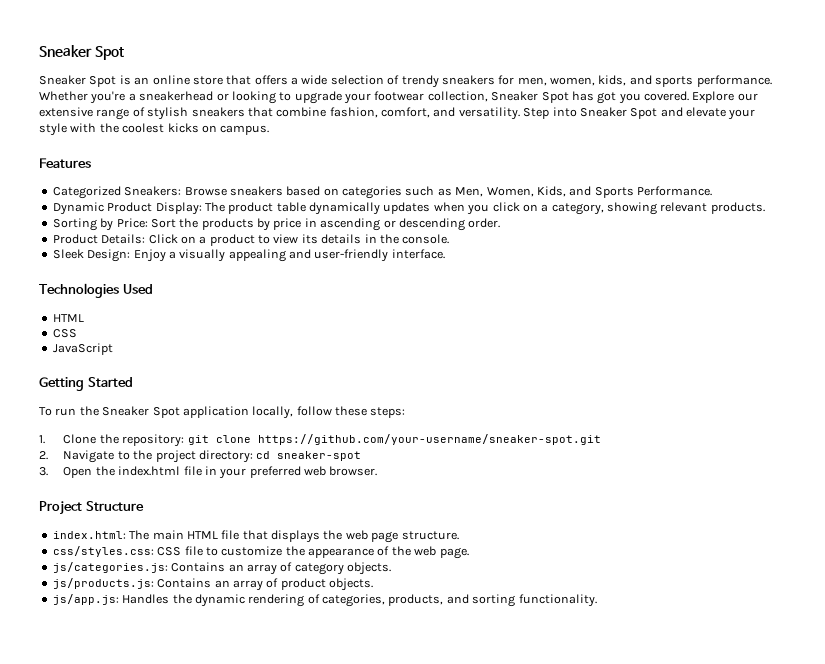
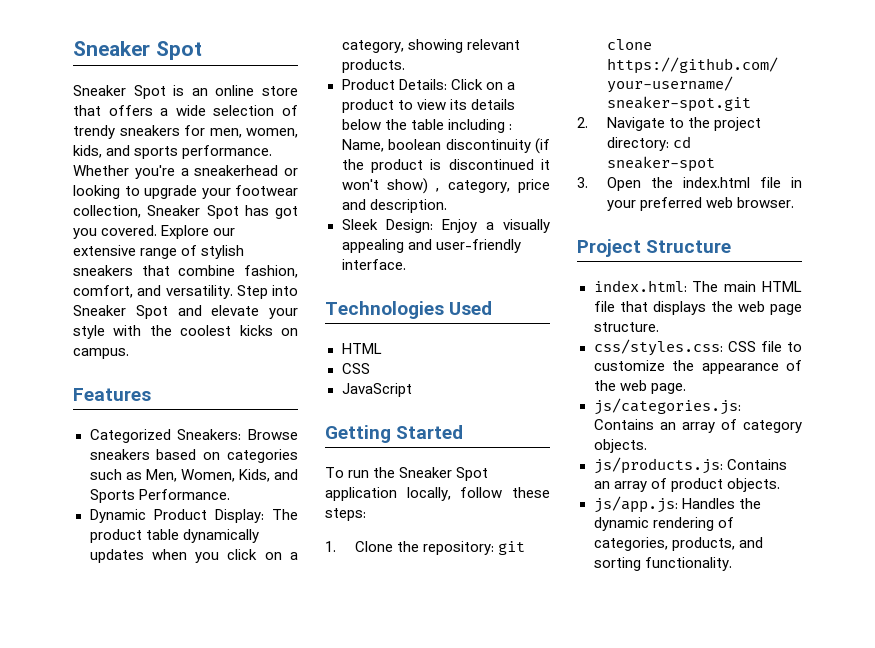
[52,218,501,231] // Sorting by Price: Sort the products by price in ascending or descending order. -> (405, 66) none
[364,234,450,244] in the console. -> [341,119,512,133] [341,138,550,154] [341,159,550,173] [341,178,550,194] [341,199,447,213] below the table including : Name, boolean discontinuity (if the product is discontinued it won't show) , category, price and description.

